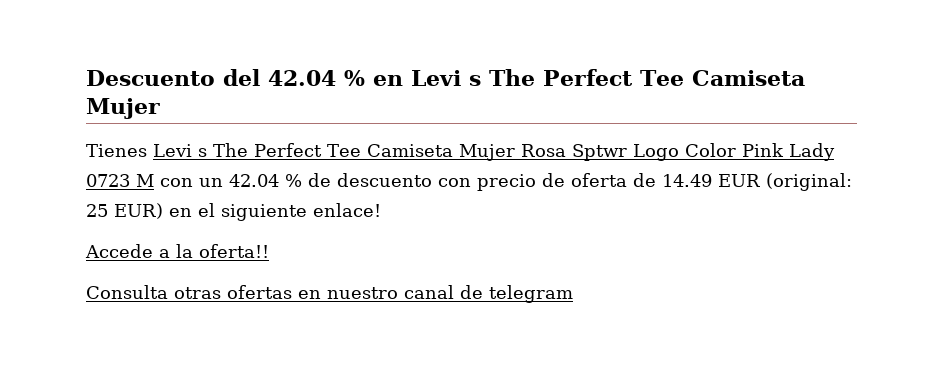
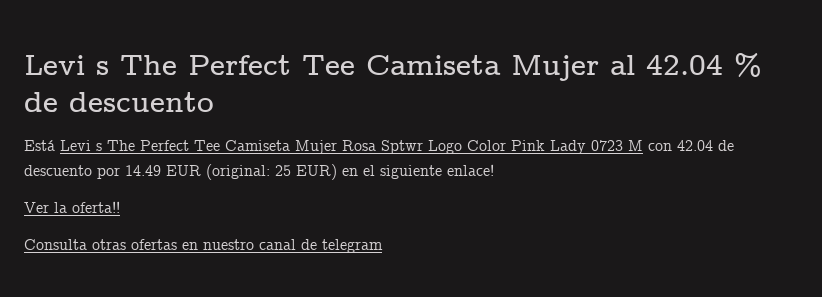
[86,69,805,86] [86,98,160,119] [86,144,147,157] Descuento del 42.04 % en Levi s The Perfect Tee Camiseta Mujer // Tienes -> [24,53,762,81] [24,92,214,112] [24,140,55,151] Levi s The Perfect Tee Camiseta Mujer al 42.04 % de descuento // Está
[199,173,656,191] un 42.04 % de descuento con precio de oferta de -> [677,140,734,151] [24,165,120,179] 42.04 de descuento por
[85,244,170,258] Accede a -> [24,202,49,213] Ver

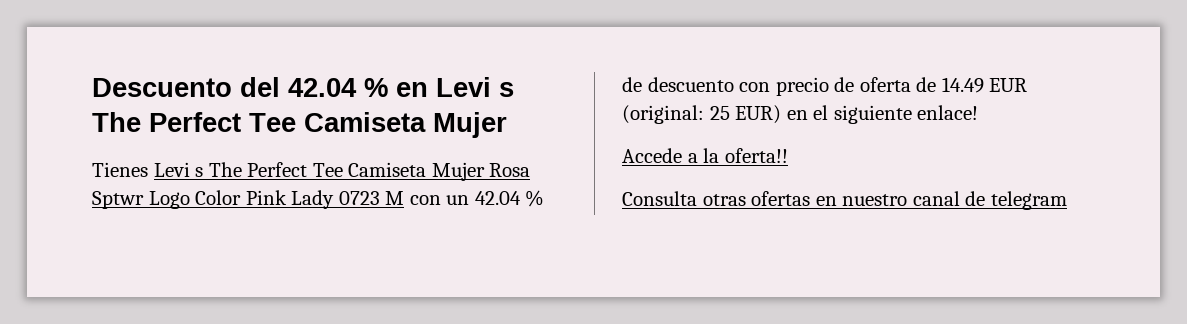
[24,53,762,81] [24,92,214,112] [24,140,55,151] Levi s The Perfect Tee Camiseta Mujer al 42.04 % de descuento // Está -> [92,77,514,97] [92,112,507,138] [92,162,148,177] Descuento del 42.04 % en Levi s The Perfect Tee Camiseta Mujer // Tienes
[677,140,734,151] [24,165,120,179] 42.04 de descuento por -> [446,190,545,207] [622,77,937,96] un 42.04 % de descuento con precio de oferta de
[24,202,49,213] Ver -> [622,148,698,163] Accede a

